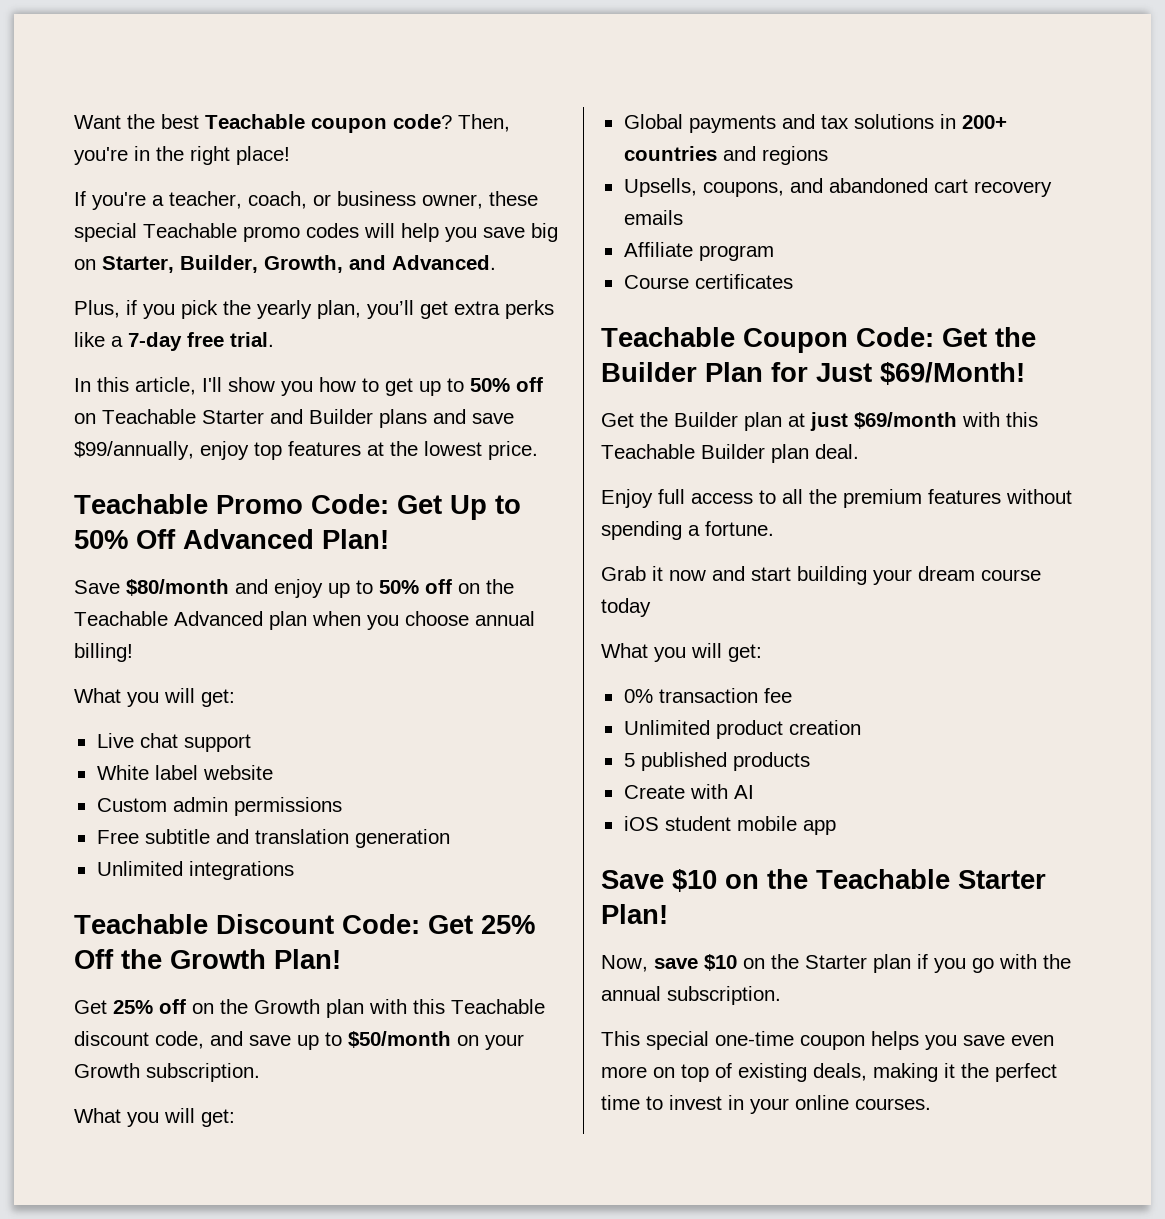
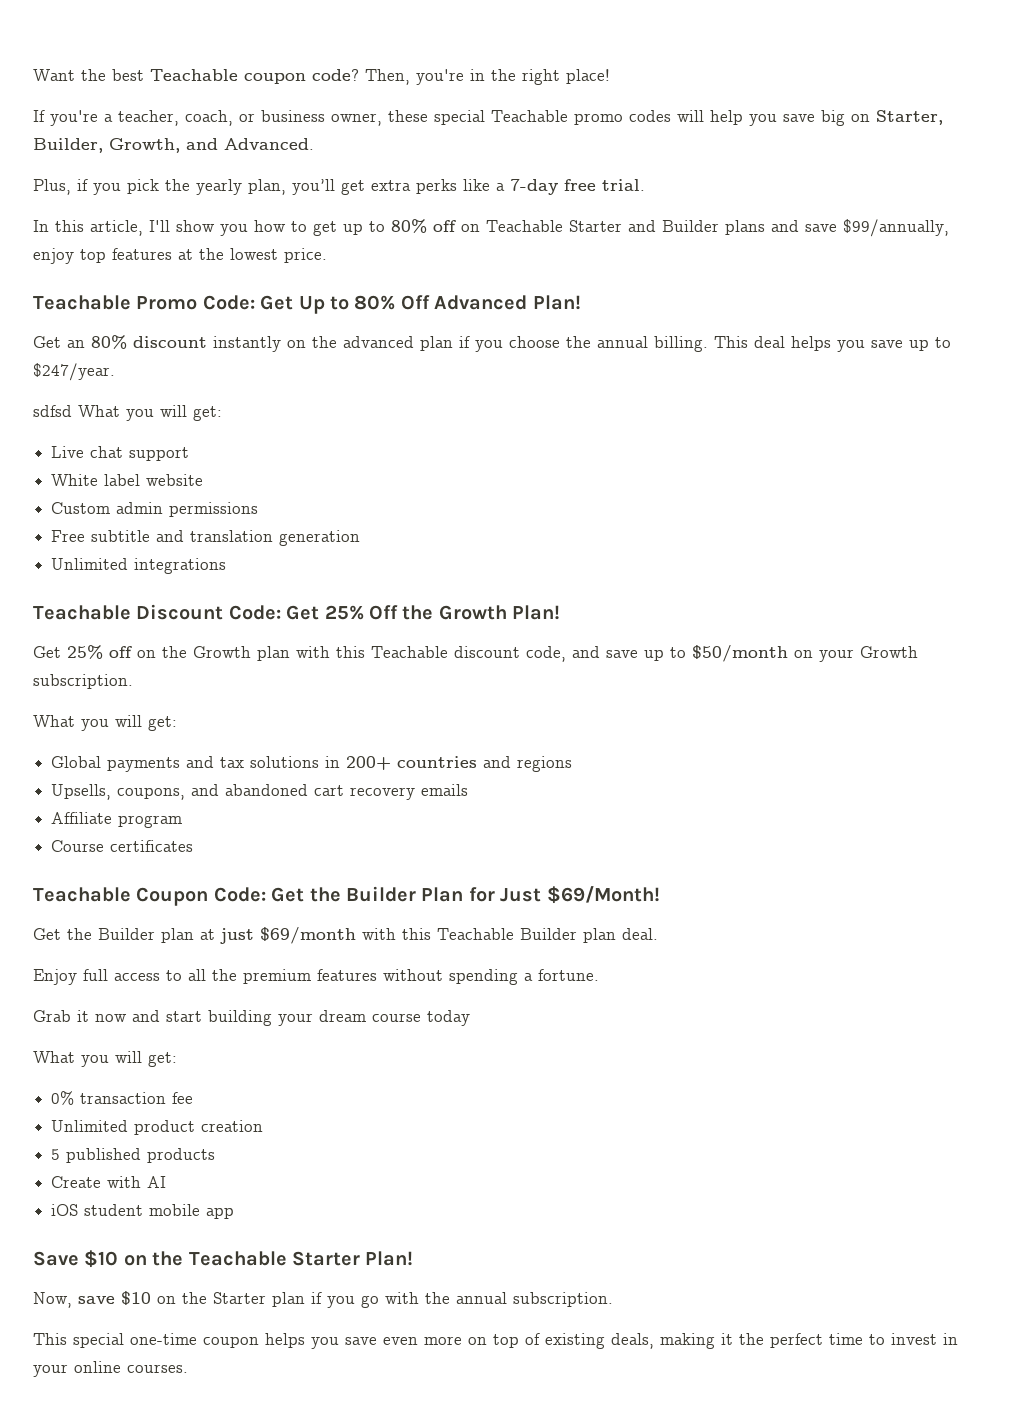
[470,378,510,392] 50% -> [391,219,427,233] 80%
[74,530,128,549] 50% -> [354,295,396,310] 80%
[74,579,514,598] [74,611,535,630] [74,643,133,662] Save $80/month and enjoy up to 50% off on the Teachable Advanced plan when you choose annual billing! // -> [33,335,951,352] [33,363,115,381] [33,405,72,417] Get an 80% discount instantly on the advanced plan if you choose the annual billing. This deal helps you save up to $247/year. // sdfsd

